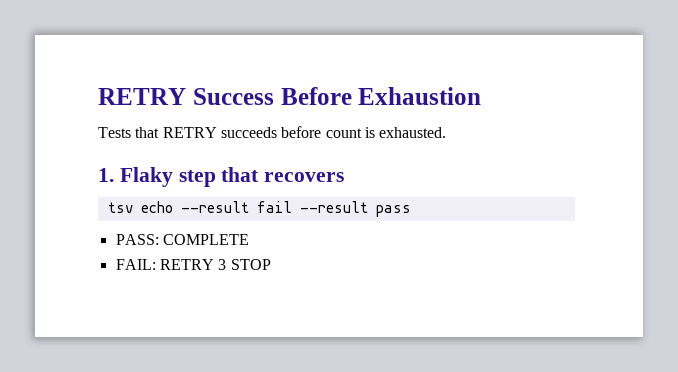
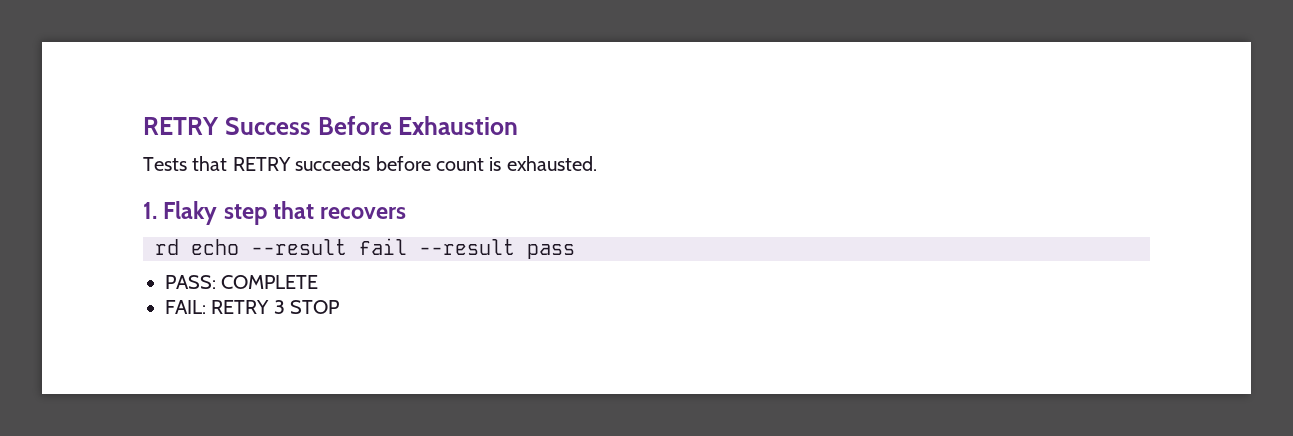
[107,202,133,213] tsv -> [155,239,179,255] rd

